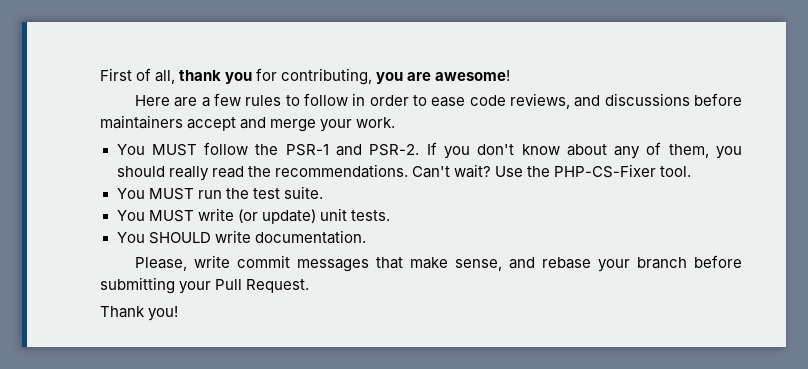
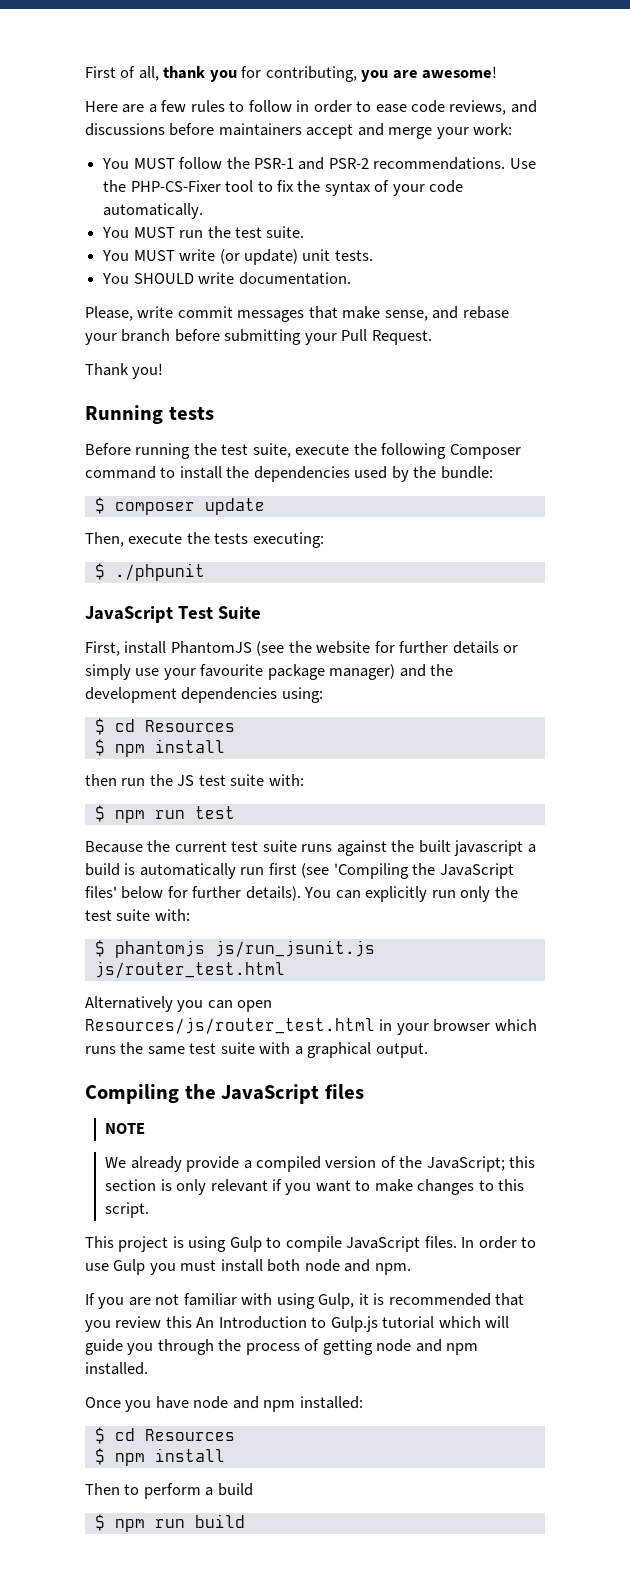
[356,117,396,128] work. -> [473,123,513,135] work:
[369,142,742,159] [116,164,691,181] PSR-2. If you don't know about any of them, you should really read the recommendations. Can't wait? Use the PHP-CS-Fixer tool. -> [328,157,536,170] [103,180,464,196] [103,203,204,219] PSR-2 recommendations. Use the PHP-CS-Fixer tool to fix the syntax of your code automatically.
(179, 313) none -> [85,405,214,424] [85,443,521,459] [85,466,493,482] [94,497,265,515] [85,532,324,548] [94,563,205,581] [85,606,261,623] [85,641,519,656] [85,664,454,680] [85,687,323,703] [94,718,235,735] [94,739,225,757] [85,774,304,786] [94,805,235,823] [85,840,536,856] [85,863,514,879] [85,886,518,902] [85,909,190,921] [94,940,375,958] [94,961,285,978] [85,996,273,1012] [85,1017,537,1035] [85,1042,428,1058] [85,1084,364,1104] [105,1123,146,1134] [105,1156,536,1172] [105,1179,525,1195] [105,1202,150,1218] [85,1236,537,1252] [85,1259,411,1275] [85,1293,525,1309] [85,1316,510,1332] [85,1339,479,1355] [85,1362,148,1375] [85,1396,363,1412] [94,1427,235,1444] [94,1448,225,1466] [85,1483,253,1499] [94,1514,245,1532] // Running tests // Before running the test suite, execute the following Composer command to install the dependencies used by the bundle: // $ composer update // Then, execute the tests executing: // $ ./phpunit // JavaScript Test Suite // First, install PhantomJS (see the website for further details or simply use your favourite package manager) and the development dependencies using: // $ cd Resources // $ npm install // then run the JS test suite with: // $ npm run test // Because the current test suite runs against the built javascript a build is automatically run first (see 'Compiling the JavaScript files' below for further details). You can explicitly run only the test suite with: // $ phantomjs js/run_jsunit.js js/router_test.html // Alternatively you can open Resources/js/router_test.html in your browser which runs the same test suite with a graphical output. // Compiling the JavaScript files // NOTE // We already provide a compiled version of the JavaScript; this section is only relevant if you want to make changes to this script. // This project is using Gulp to compile JavaScript files. In order to use Gulp you must install both node and npm. // If you are not familiar with using Gulp, it is recommended that you review this An Introduction to Gulp.js tutorial which will guide you through the process of getting node and npm installed. // Once you have node and npm installed: // $ cd Resources // $ npm install // Then to perform a build // $ npm run build

